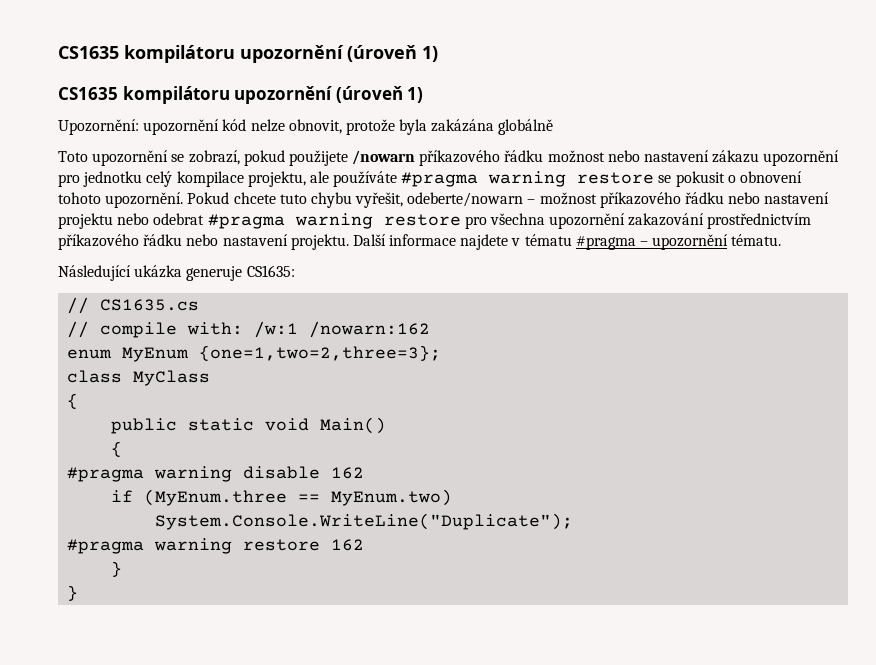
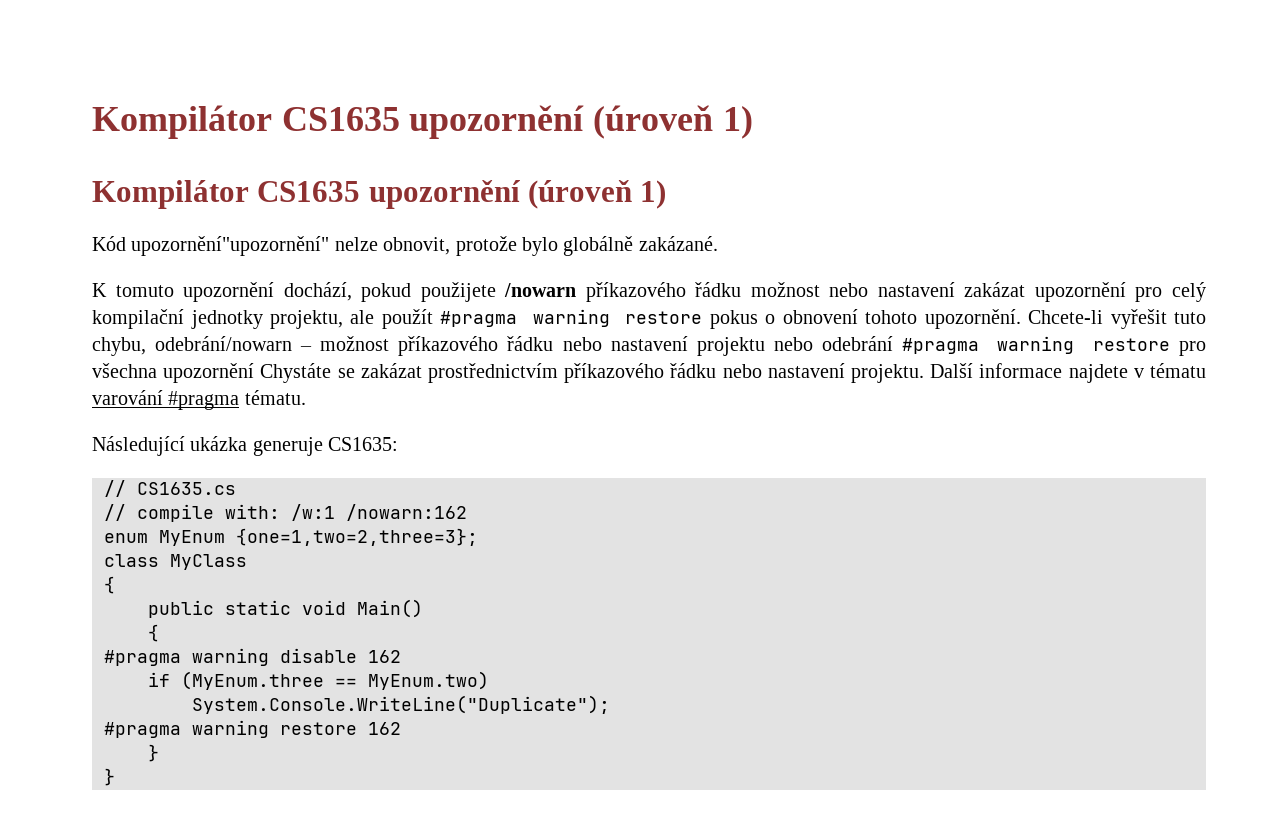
[58,45,438,63] [58,86,424,104] [58,119,247,135] CS1635 kompilátoru upozornění (úroveň 1) // CS1635 kompilátoru upozornění (úroveň 1) // Upozornění: upozornění kód -> [92,105,753,139] [92,180,667,209] [92,236,330,256] Kompilátor CS1635 upozornění (úroveň 1) // Kompilátor CS1635 upozornění (úroveň 1) // Kód upozornění"upozornění"
[399,119,495,135] byla zakázána -> [522,237,558,256] bylo
[58,150,240,166] // Toto upozornění se zobrazí, -> [638,236,718,251] [92,282,352,302] zakázané. // K tomuto upozornění dochází,
[712,150,760,163] zákazu -> [964,282,1026,297] zakázat
[83,171,244,187] jednotku celý kompilace -> [1172,282,1206,302] [92,309,263,329] celý kompilační jednotky
[333,171,725,187] používáte #pragma warning restore se pokusit -> [381,309,758,329] použít #pragma warning restore pokus
[187,192,524,208] Pokud chcete tuto chybu vyřešit, odeberte/nowarn -> [1028,309,1206,329] [92,336,293,356] Chcete-li vyřešit tuto chybu, odebrání/nowarn
[153,213,205,225] odebrat -> [821,336,893,351] odebrání
[628,213,705,226] zakazování -> [260,363,422,383] Chystáte se zakázat
[575,234,729,250] #pragma – upozornění -> [92,390,240,410] varování #pragma

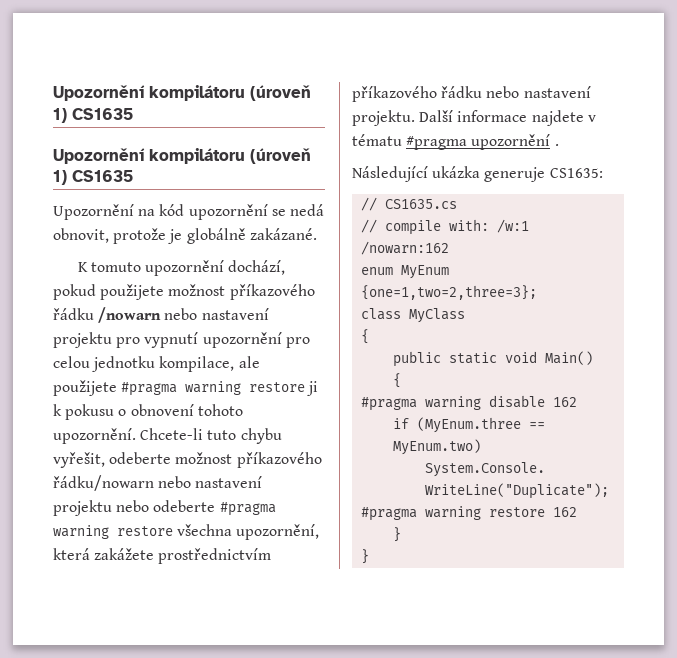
[92,105,753,139] [92,180,667,209] [92,236,378,256] Kompilátor CS1635 upozornění (úroveň 1) // Kompilátor CS1635 upozornění (úroveň 1) // Kód upozornění"upozornění" nelze -> [53,85,311,101] [53,108,133,123] [53,148,311,164] [53,170,133,185] [53,204,324,220] Upozornění kompilátoru (úroveň 1) CS1635 // Upozornění kompilátoru (úroveň 1) CS1635 // Upozornění na kód upozornění se nedá
[522,237,558,256] bylo -> [168,229,183,244] je
[504,282,1206,302] [92,309,758,329] /nowarn příkazového řádku možnost nebo nastavení zakázat upozornění pro celý kompilační jednotky projektu, ale použít #pragma warning restore pokus -> [168,284,315,300] [53,307,269,323] [53,332,310,348] [53,356,260,372] [53,380,319,396] [53,404,115,420] možnost příkazového řádku /nowarn nebo nastavení projektu pro vypnutí upozornění pro celou jednotku kompilace, ale použijete #pragma warning restore ji k pokusu
[1110,309,1206,329] [92,336,554,356] vyřešit tuto chybu, odebrání/nowarn – možnost příkazového řádku -> [207,428,282,444] [53,452,322,468] [53,475,154,491] tuto chybu vyřešit, odeberte možnost příkazového řádku/nowarn
[821,336,1207,356] [92,363,422,383] odebrání #pragma warning restore pro všechna upozornění Chystáte se zakázat -> [153,500,276,516] [53,524,320,540] [53,548,155,560] odeberte #pragma warning restore všechna upozornění, která zakážete
[92,390,306,410] varování #pragma tématu. -> [406,134,559,150] #pragma upozornění .

